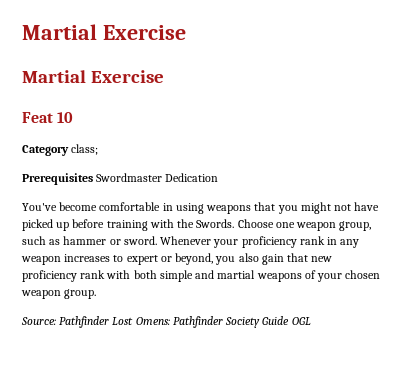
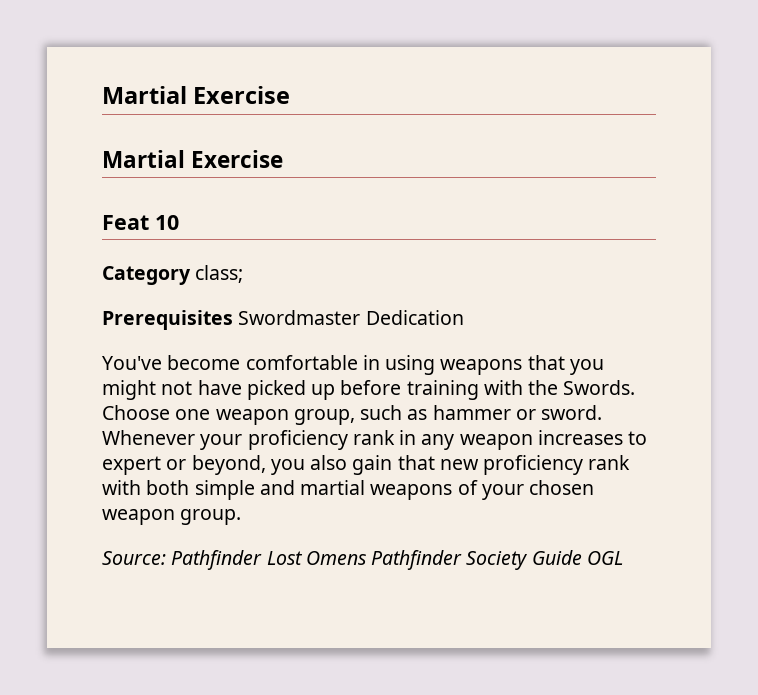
[135,317,170,325] Omens: -> [305,551,367,565] Omens

